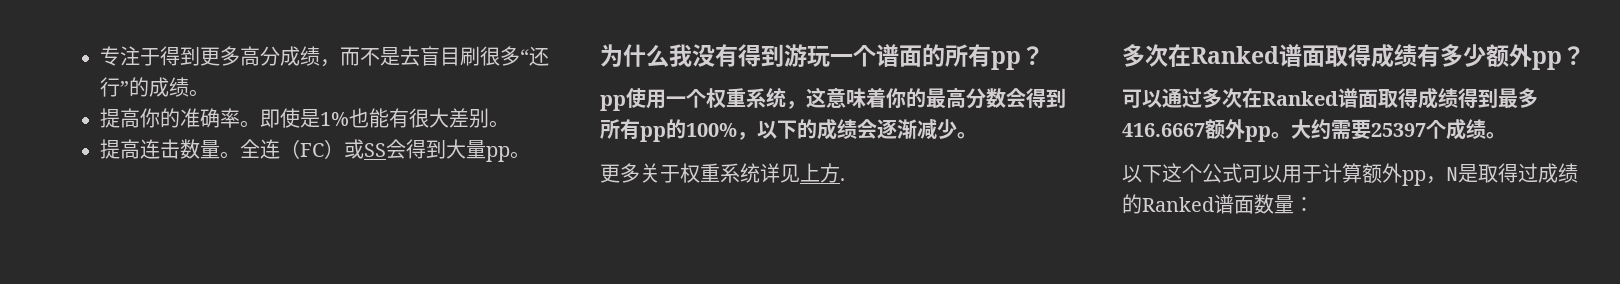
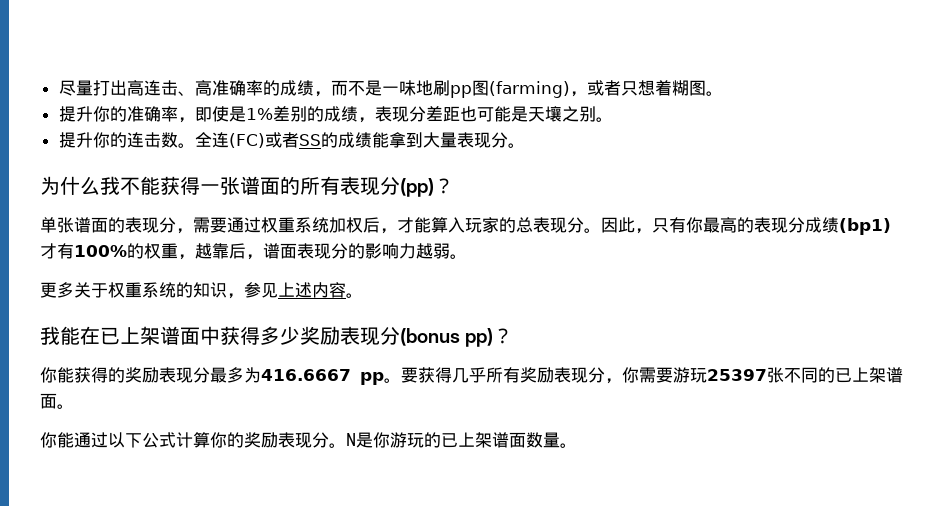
[100,46,549,67] [100,77,209,97] [100,108,140,128] 专注于得到更多高分成绩，而不是去盲目刷很多“还行”的成绩。 // 提高 -> [58,80,723,98] [58,106,93,122] 尽量打出高连击、高准确率的成绩，而不是一味地刷pp图(farming)，或者只想着糊图。 // 提升
[240,120,260,128] 。 -> [177,117,195,123] ，
[349,108,509,128] [100,139,530,162] [600,44,1044,70] [600,87,1066,111] [600,118,957,142] 也能有很大差别。 // 提高连击数量。全连（FC）或SS会得到大量pp。 // 为什么我没有得到游玩一个谱面的所有pp？ // pp使用一个权重系统，这意味着你的最高分数会得到所有pp的100%，以下的成绩会逐渐减少 -> [272,106,613,123] [58,132,525,148] [40,176,454,197] [40,217,891,235] [40,243,450,260] 差别的成绩，表现分差距也可能是天壤之别。 // 提升你的连击数。全连(FC)或者SS的成绩能拿到大量表现分。 // 为什么我不能获得一张谱面的所有表现分(pp)？ // 单张谱面的表现分，需要通过权重系统加权后，才能算入玩家的总表现分。因此，只有你最高的表现分成绩(bp1)才有100%的权重，越靠后，谱面表现分的影响力越弱
[760,163,845,183] [1122,44,1585,70] [1122,87,1538,109] [1122,118,1506,142] [1122,163,1578,186] [1122,194,1214,214] 详见上方. // 多次在Ranked谱面取得成绩有多少额外pp？ // 可以通过多次在Ranked谱面取得成绩得到最多416.6667额外pp。大约需要25397个成绩。 // 以下这个公式可以用于计算额外pp，N是取得过成绩的Ranked -> [176,282,363,299] [40,326,514,347] [40,367,903,385] [40,393,74,409] [40,432,492,448] 的知识，参见上述内容。 // 我能在已上架谱面中获得多少奖励表现分(bonus pp)？ // 你能获得的奖励表现分最多为416.6667 pp。要获得几乎所有奖励表现分，你需要游玩25397张不同的已上架谱面。 // 你能通过以下公式计算你的奖励表现分。N是你游玩的已上架
[1294,197,1314,212] ： -> [560,443,577,448] 。

